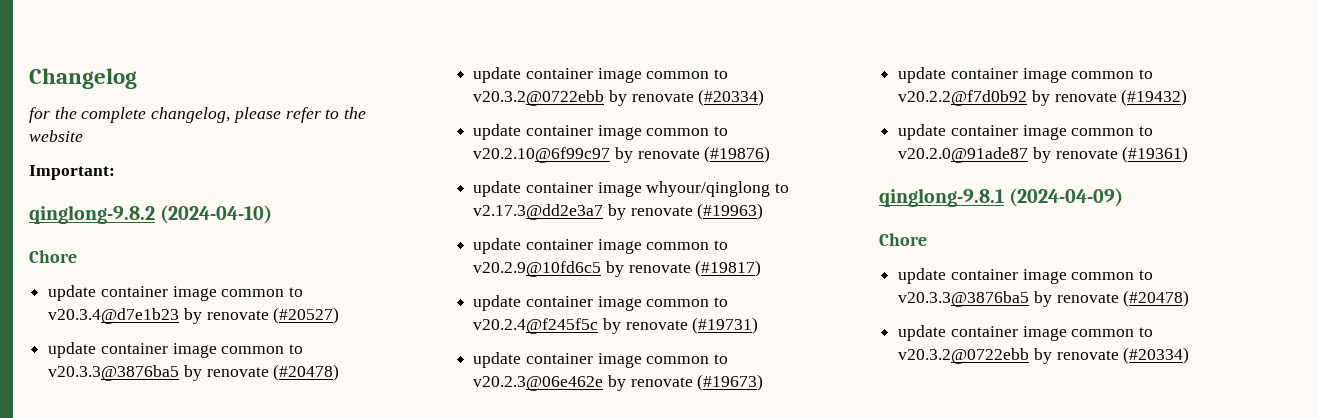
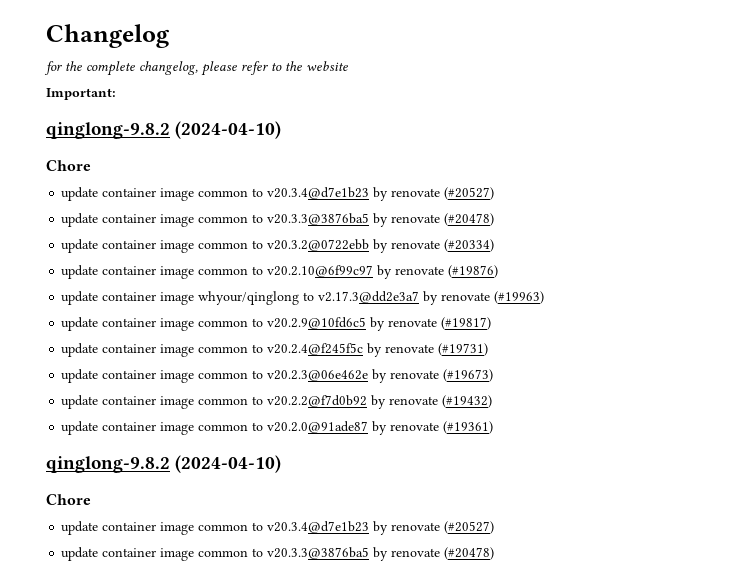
[879,188,1124,207] [879,233,927,246] [898,268,1154,284] [898,290,1190,307] [898,325,1154,341] [898,347,1190,364] qinglong-9.8.1 (2024-04-09) // Chore // update container image common to v20.3.3@3876ba5 by renovate (#20478) // update container image common to v20.3.2@0722ebb by renovate (#20334) -> [46,455,282,473] [46,494,91,505] [61,521,495,535] [61,547,495,561] qinglong-9.8.2 (2024-04-10) // Chore // update container image common to v20.3.4@d7e1b23 by renovate (#20527) // update container image common to v20.3.3@3876ba5 by renovate (#20478)

